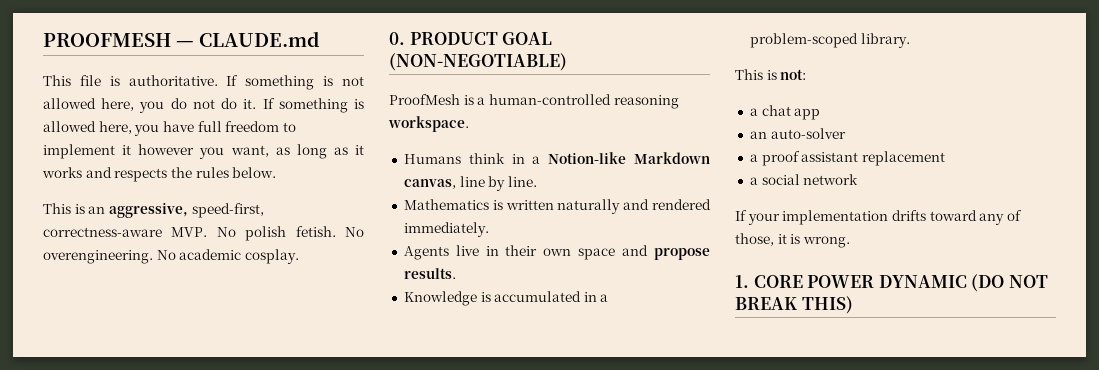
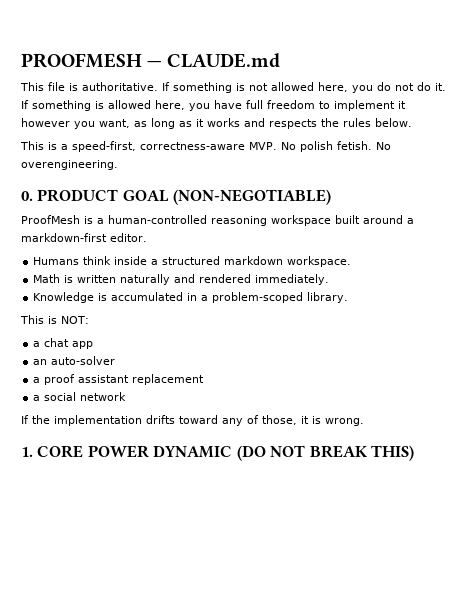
[88,203,188,218] an aggressive, -> [61,144,68,150] a
[156,249,299,264] No academic cosplay. -> (118, 165) none
[388,116,469,132] [403,152,710,164] [403,176,537,191] [403,199,489,210] workspace. // Humans think in a Notion‑like Markdown canvas, line by line. // Mathematics -> [271,215,414,226] [21,233,147,242] [33,256,352,267] [33,274,61,283] workspace built around a markdown-first editor. // Humans think inside a structured markdown workspace. // Math
[403,245,710,260] [403,268,456,279] // Agents live in their own space and propose results. -> (330, 279) none
[780,69,807,80] not: -> [61,316,89,324] NOT:
[747,213,780,225] your -> [32,415,50,424] the

